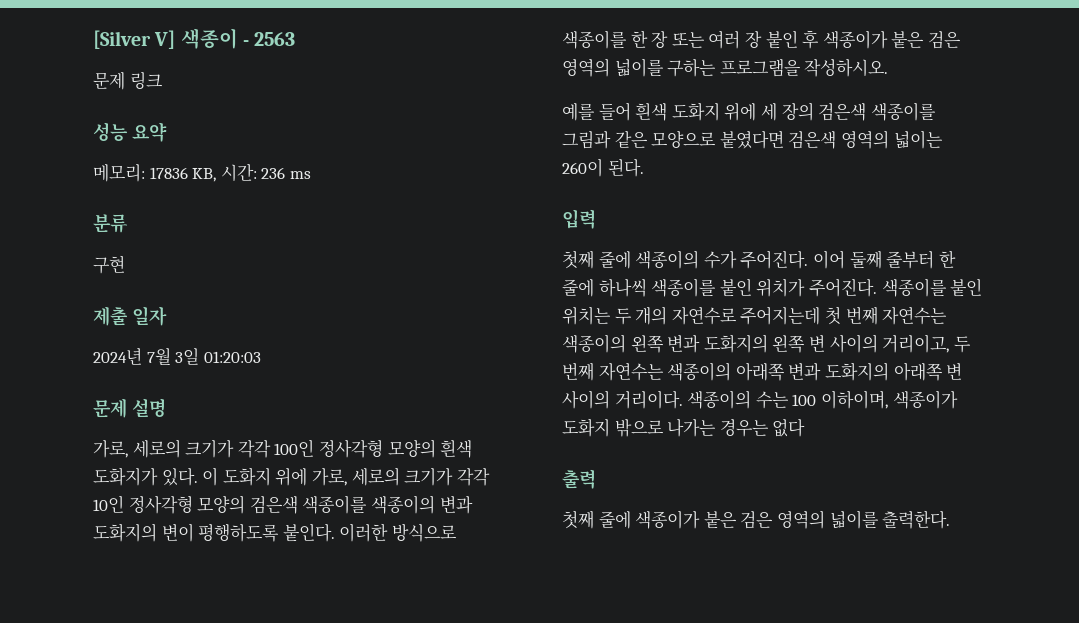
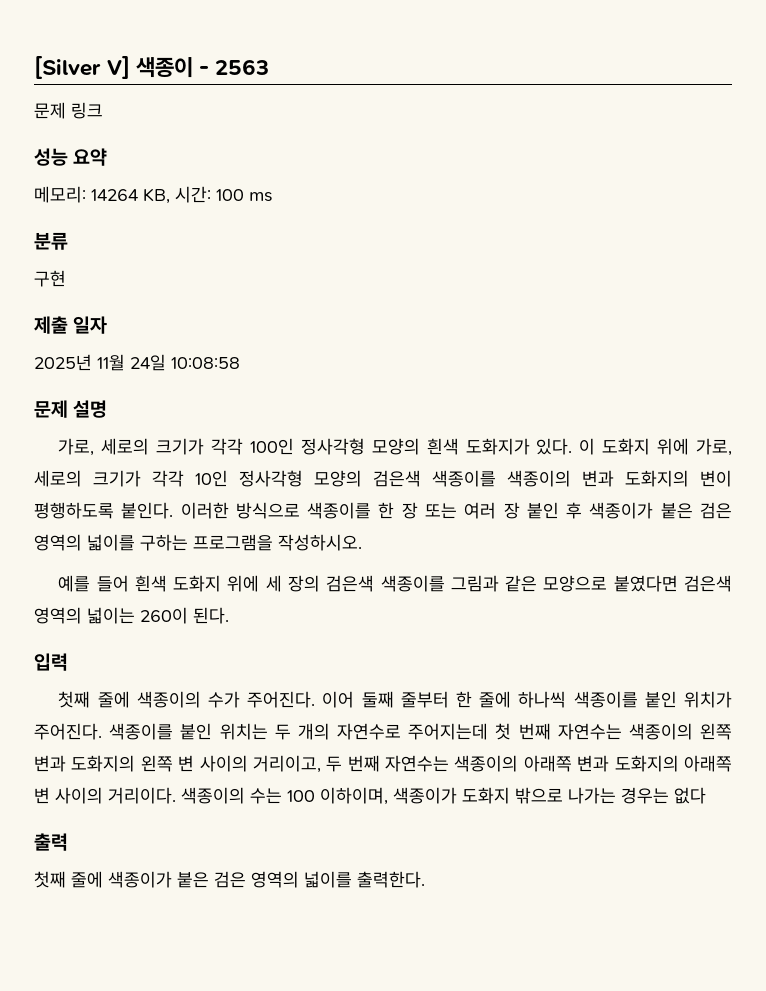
[149,167,188,179] 17836 -> [91,189,138,201] 14264
[261,167,286,179] 236 -> [216,189,244,201] 100
[93,348,261,365] 2024년 7월 3일 01:20:03 -> [34,354,240,371] 2025년 11월 24일 10:08:58

